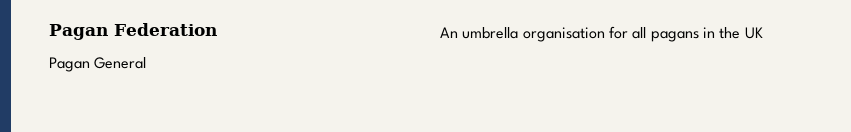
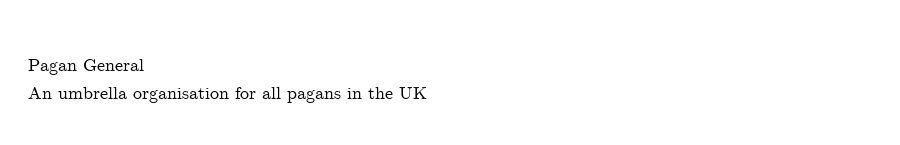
[49,23,217,40] [49,57,90,72] Pagan Federation // Pagan -> [28,59,77,75] Pagan

